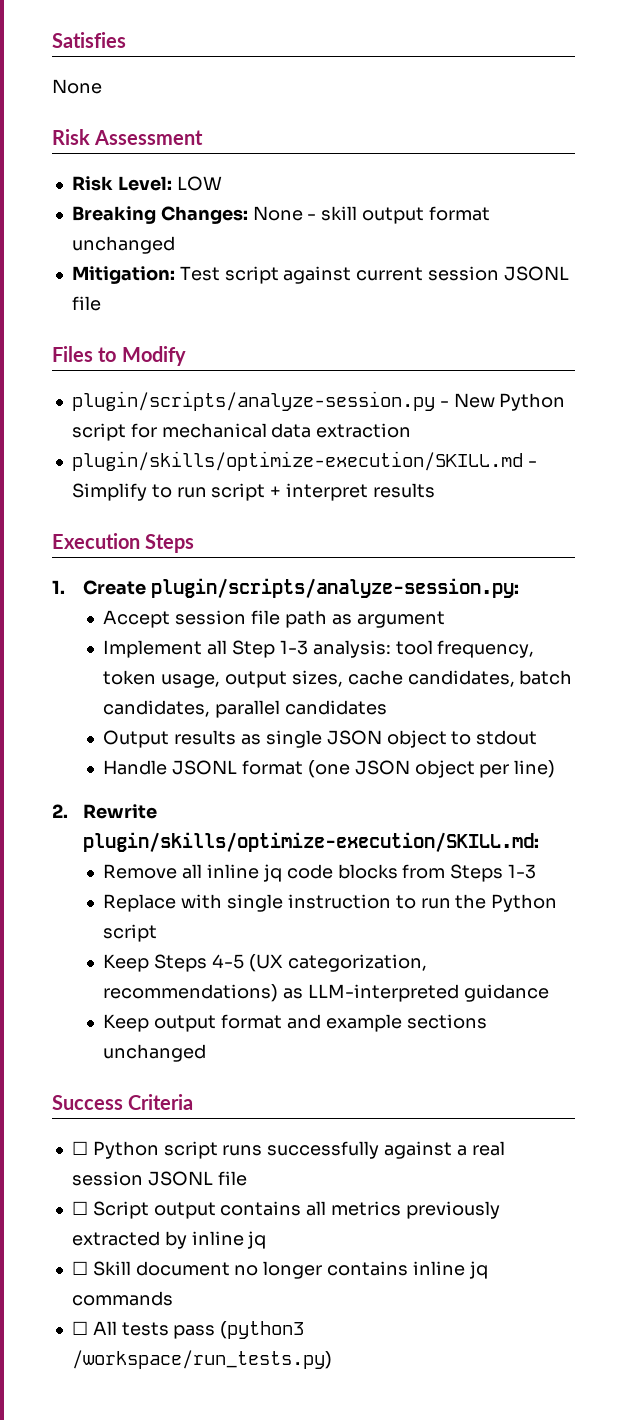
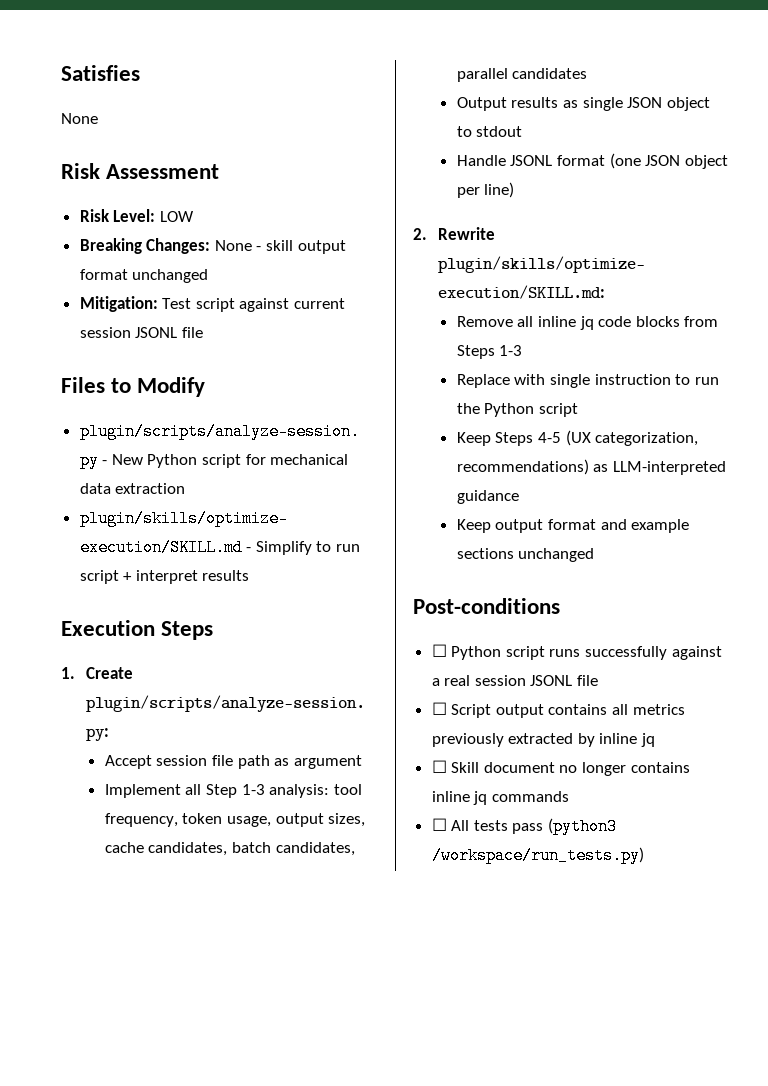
[52,1094,194,1110] Success Criteria -> [413,598,560,614] Post-conditions

